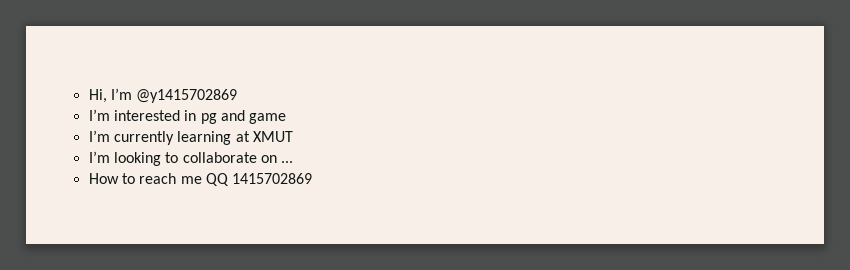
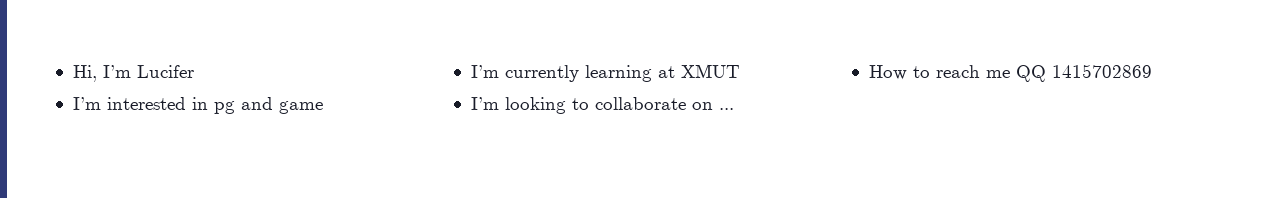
[136,89,238,103] @y1415702869 -> [136,65,194,78] Lucifer

